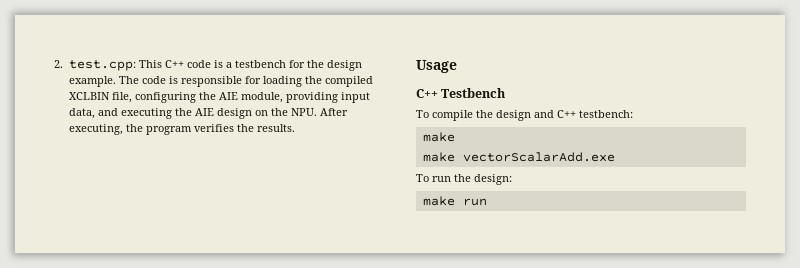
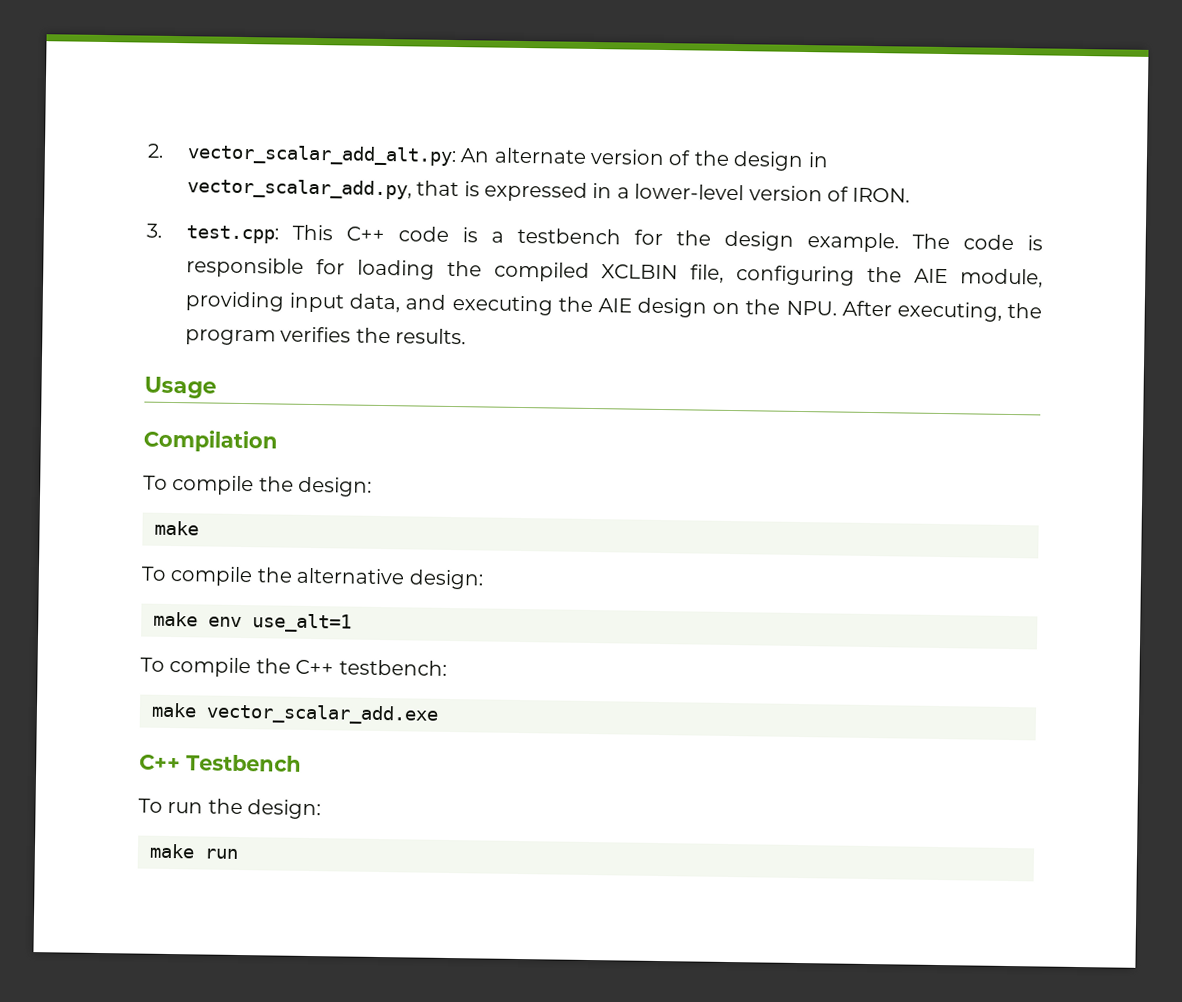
(63, 64) none -> [186,144,829,172] [186,178,911,203] [146,223,162,238] vector_scalar_add_alt.py: An alternate version of the design in vector_scalar_add.py, that is expressed in a lower-level version of IRON. // 3.
[416,88,507,98] [416,110,554,121] C++ Testbench // To compile the design and -> [143,429,278,453] [143,475,373,497] [154,520,199,536] [141,565,483,590] [153,611,352,633] [140,656,291,678] Compilation // To compile the design: // make // To compile the alternative design: // make env use_alt=1 // To compile the
[422,152,615,162] // make vectorScalarAdd.exe -> [206,703,439,725] [139,754,302,772] vector_scalar_add.exe // C++ Testbench

